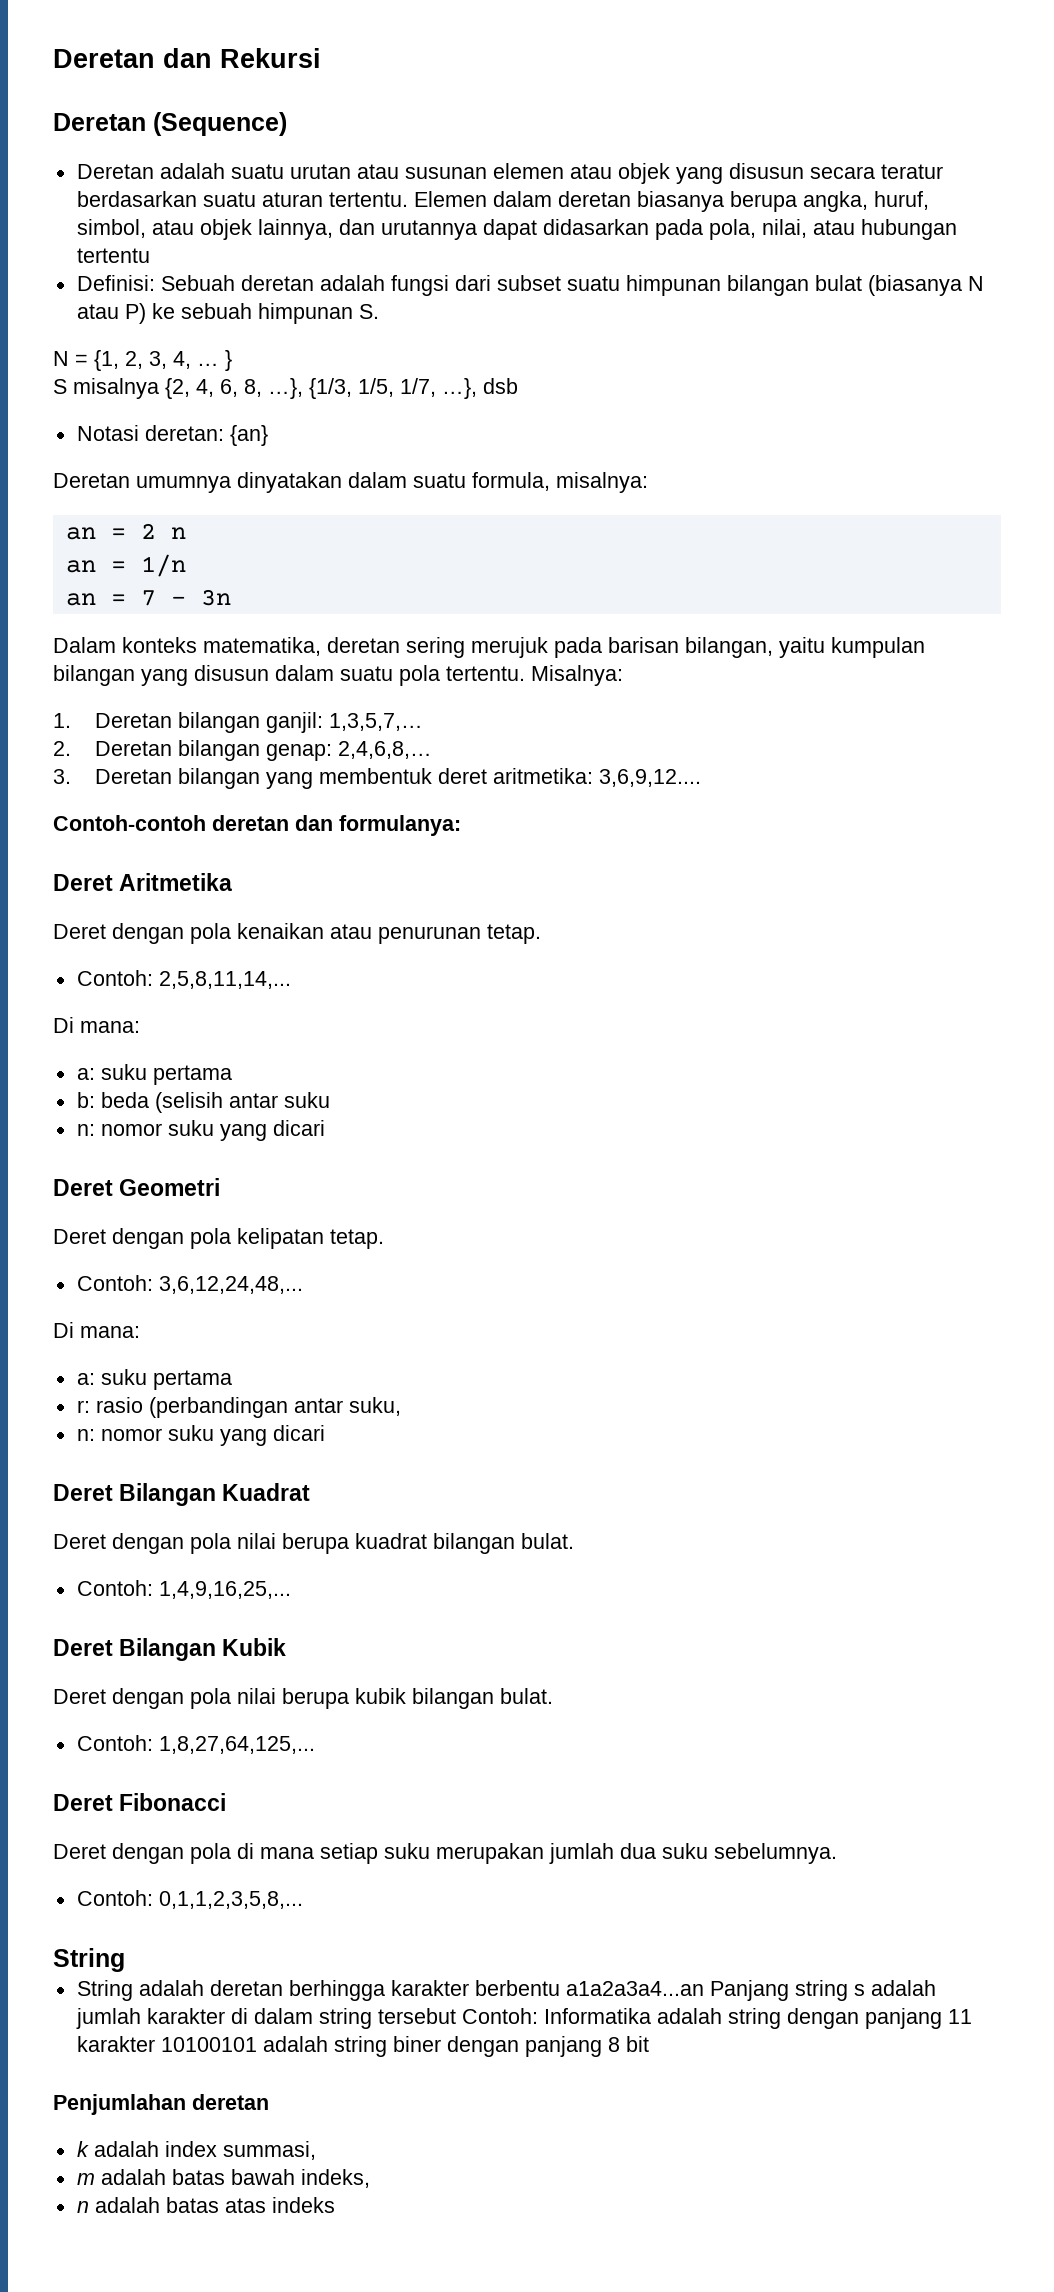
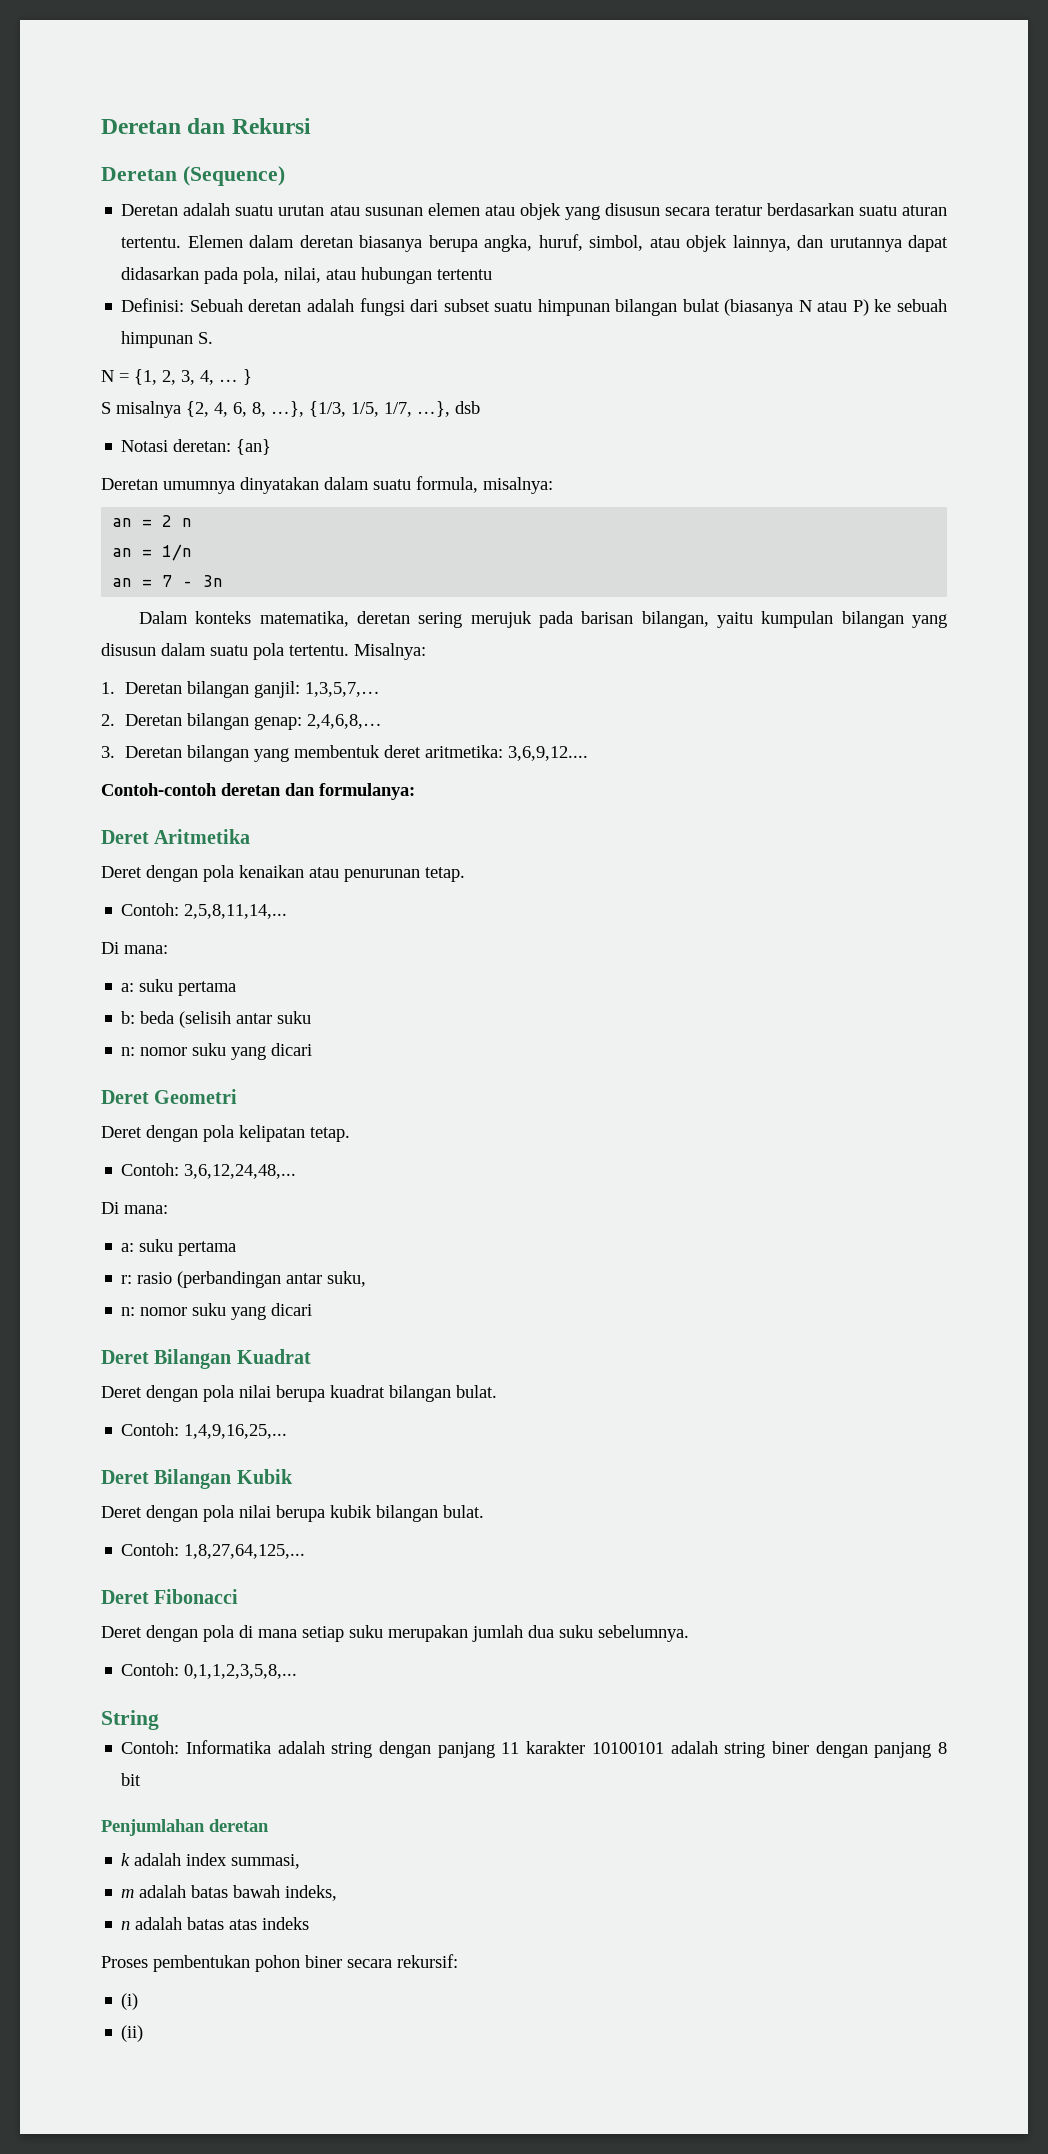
[76,1980,936,2001] [75,2008,456,2029] String adalah deretan berhingga karakter berbentu a1a2a3a4...an Panjang string s adalah jumlah karakter di dalam string tersebut -> (159, 1720) none
(335, 2205) none -> [101,1954,458,1972] [121,1993,139,2010] [121,2025,144,2042] // Proses pembentukan pohon biner secara rekursif: // (i) // (ii)

